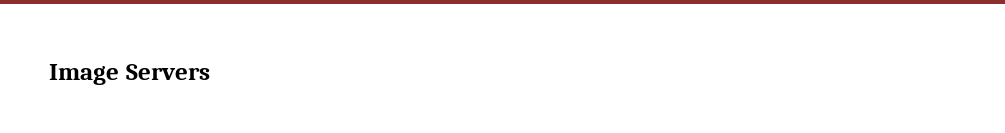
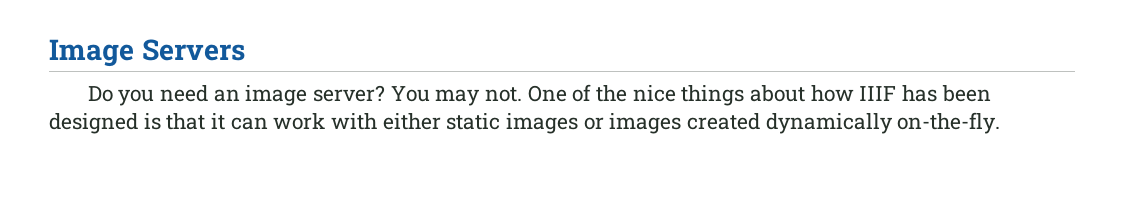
(210, 72) none -> [87,84,991,106] [49,112,1001,134] // Do you need an image server? You may not. One of the nice things about how IIIF has been designed is that it can work with either static images or images created dynamically on-the-fly.

